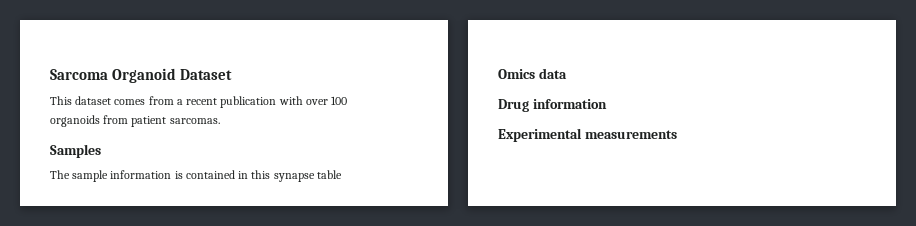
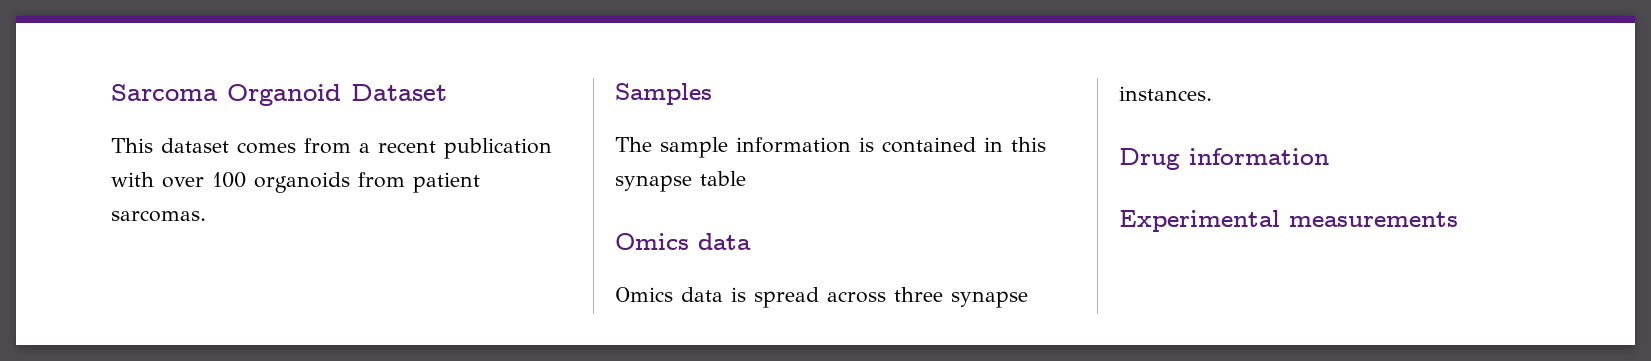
(567, 73) none -> [615,287,1028,308] [1119,86,1212,101] // Omics data is spread across three synapse instances.

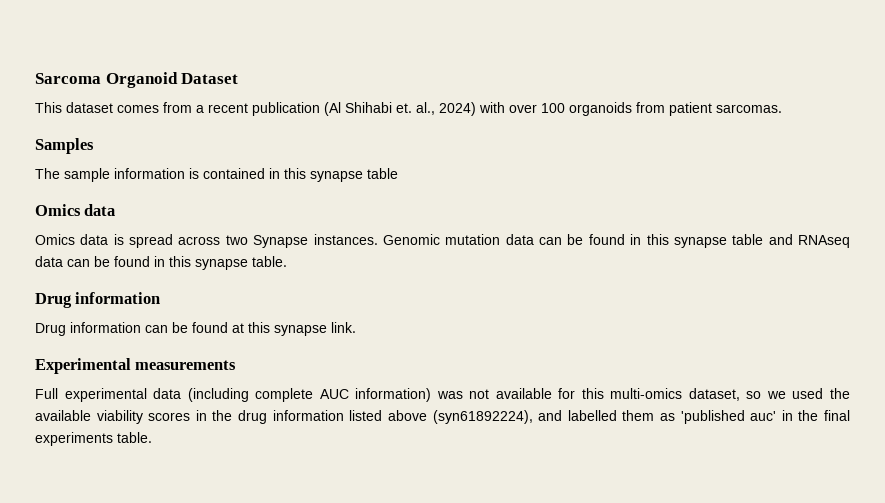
(552, 148) none -> [324,102,476,116] (Al Shihabi et. al., 2024)
[894,287,1028,308] [1119,86,1212,101] [1119,148,1329,170] [1119,210,1458,232] three synapse instances. // Drug information // Experimental measurements -> [225,234,850,248] [35,256,287,270] [35,292,161,308] [35,322,356,336] [35,358,237,374] [35,388,850,402] [35,410,850,424] [35,432,152,446] two Synapse instances. Genomic mutation data can be found in this synapse table and RNAseq data can be found in this synapse table. // Drug information // Drug information can be found at this synapse link. // Experimental measurements // Full experimental data (including complete AUC information) was not available for this multi-omics dataset, so we used the available viability scores in the drug information listed above (syn61892224), and labelled them as 'published auc' in the final experiments table.

